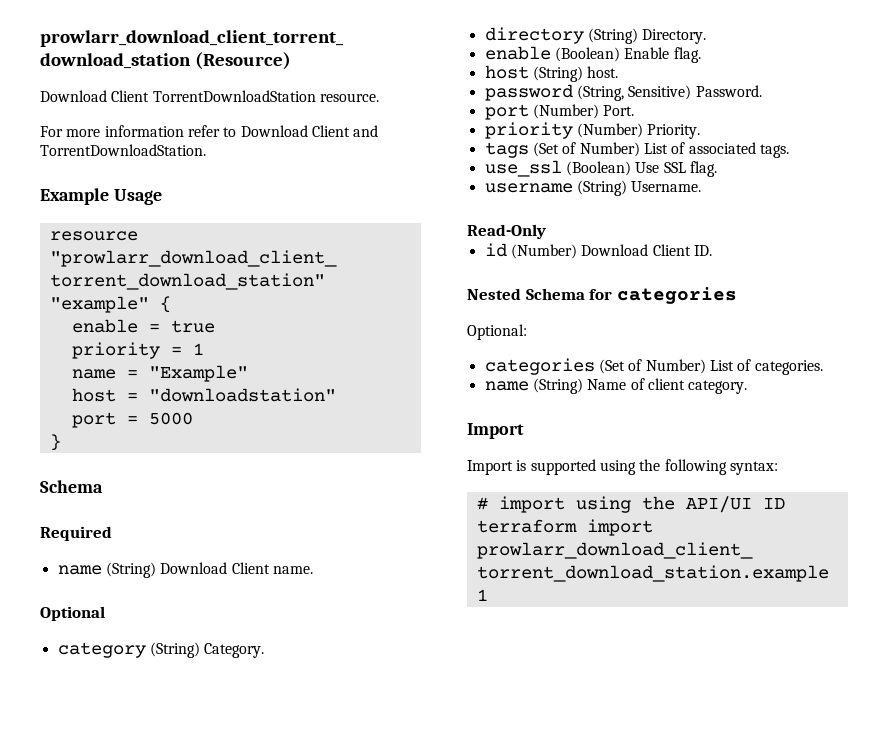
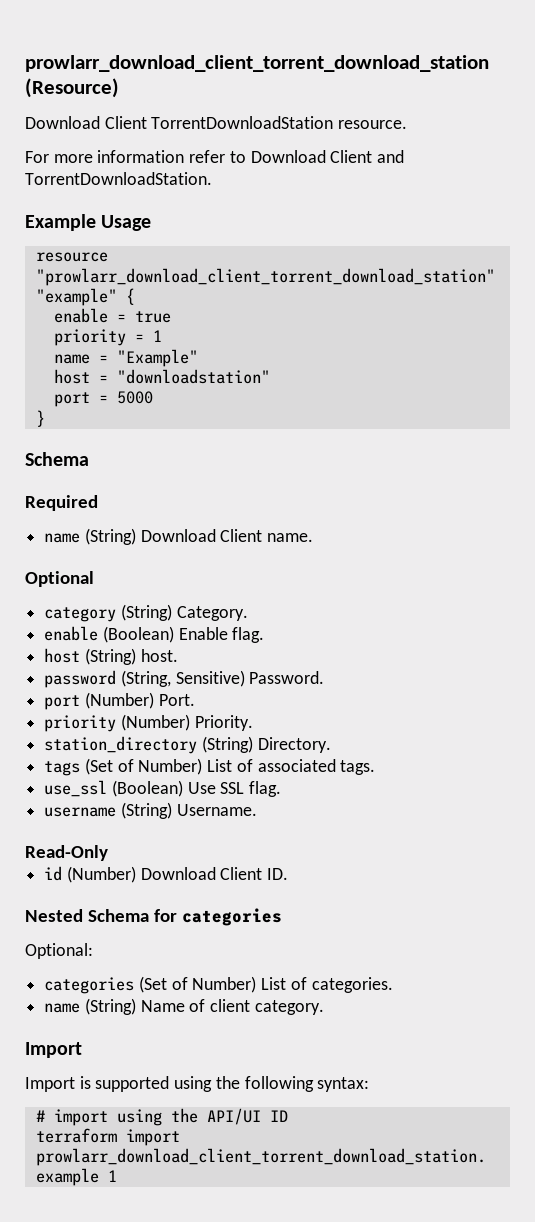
[484,27,707,44] // directory (String) Directory. -> (248, 613) none
(701, 131) none -> [44,736,331,754] // station_directory (String) Directory.

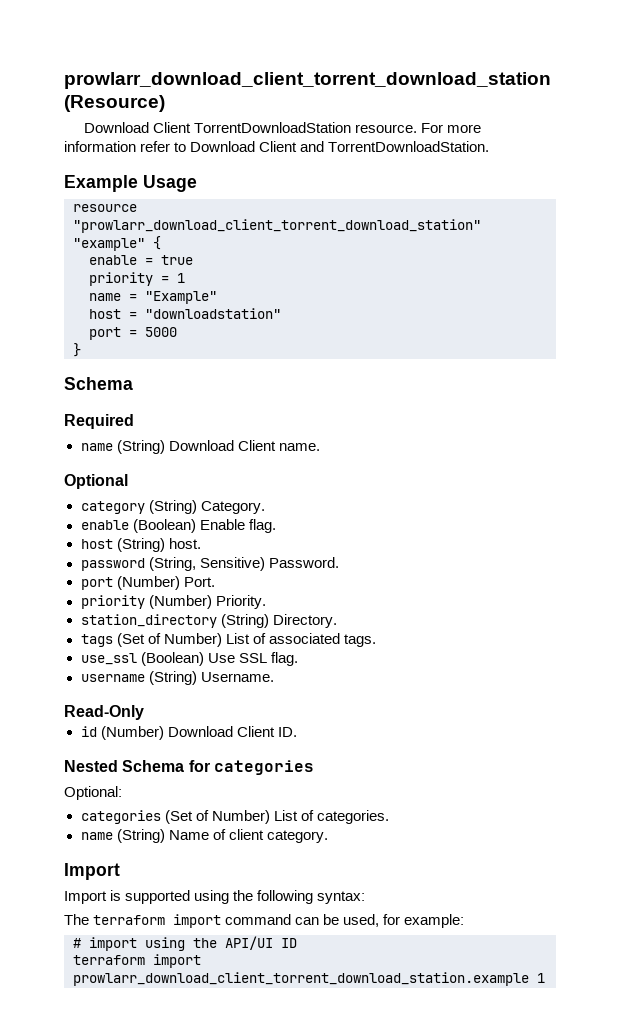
(408, 124) // -> (418, 128) none
(370, 1084) none -> [64,914,465,928] // The terraform import command can be used, for example:

